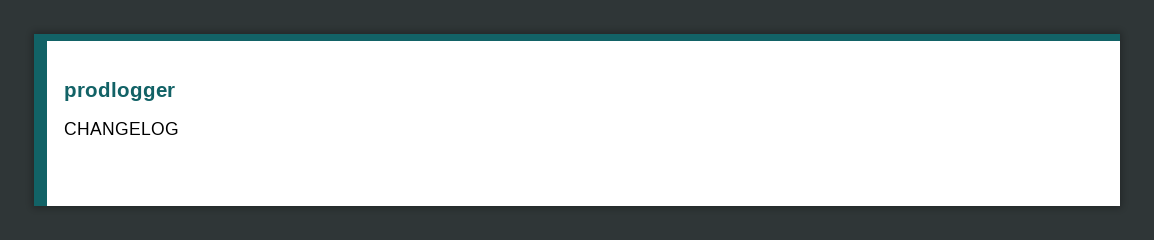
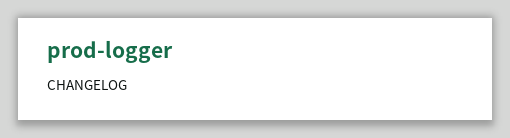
[64,82,175,101] prodlogger -> [47,40,173,63] prod-logger

